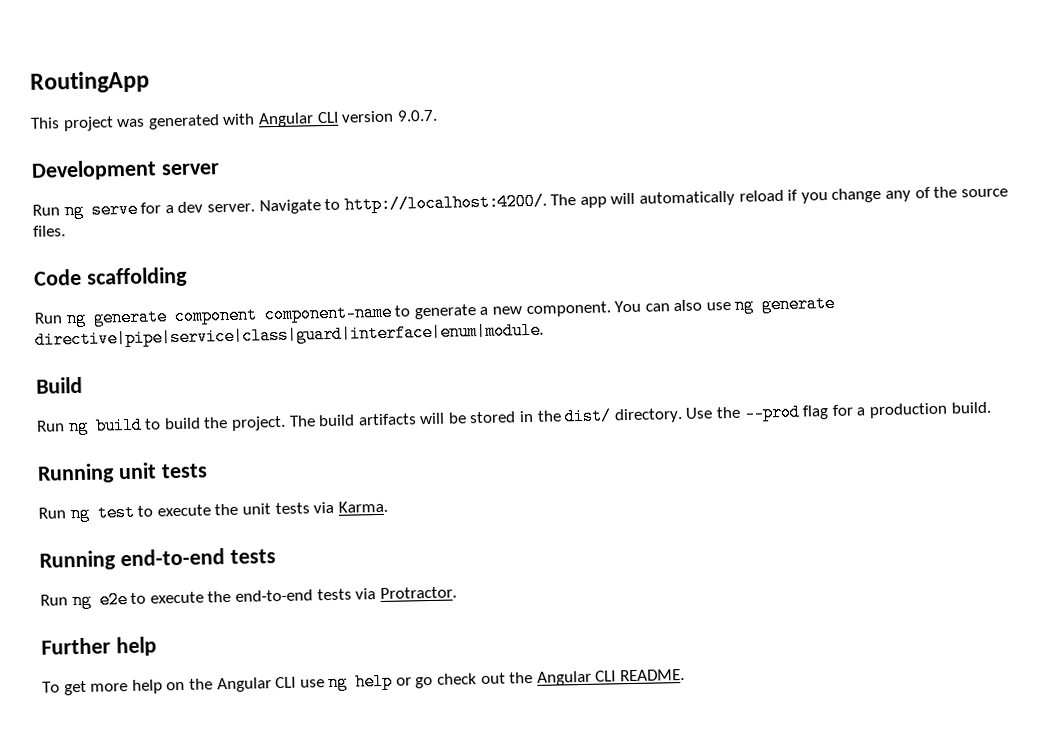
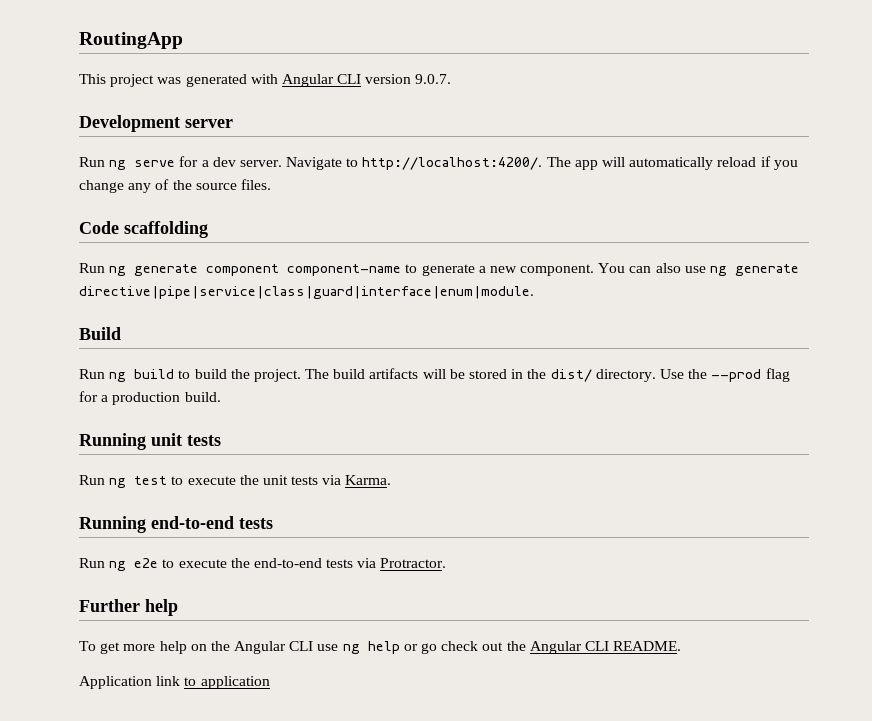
(686, 675) none -> [79,676,270,689] // Application link to application

